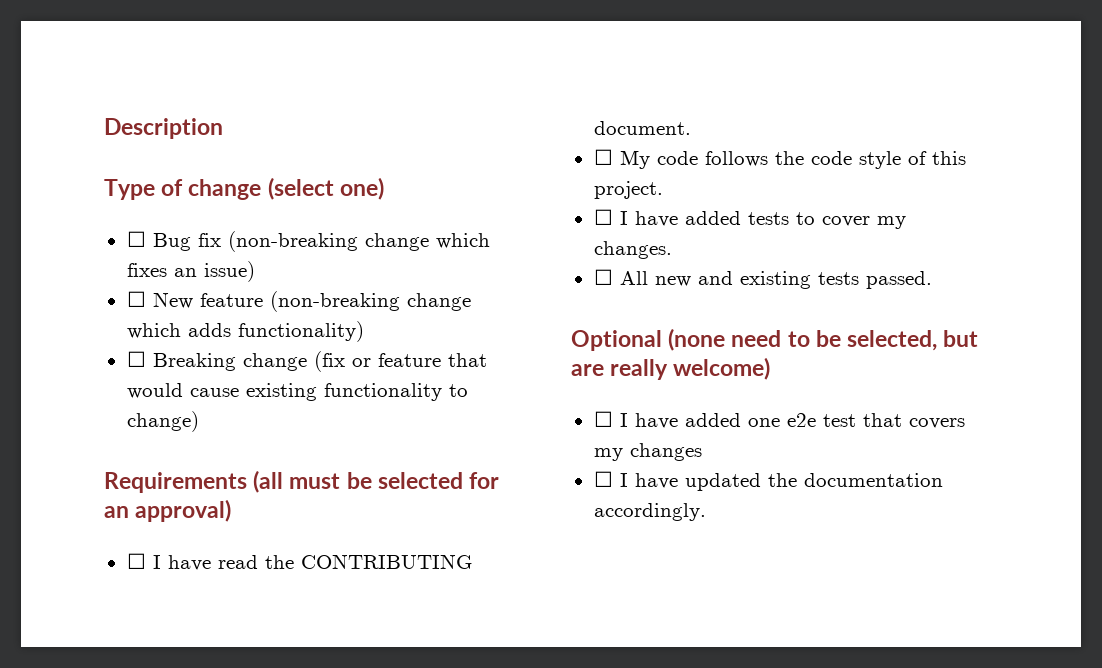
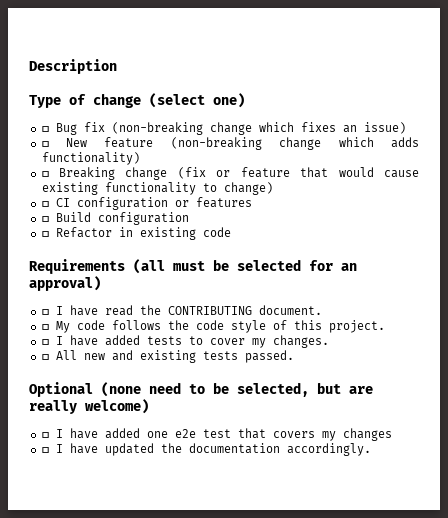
(199, 421) none -> [41,197,252,210] [41,212,189,225] [41,227,231,240] // ☐ CI configuration or features // ☐ Build configuration // ☐ Refactor in existing code

